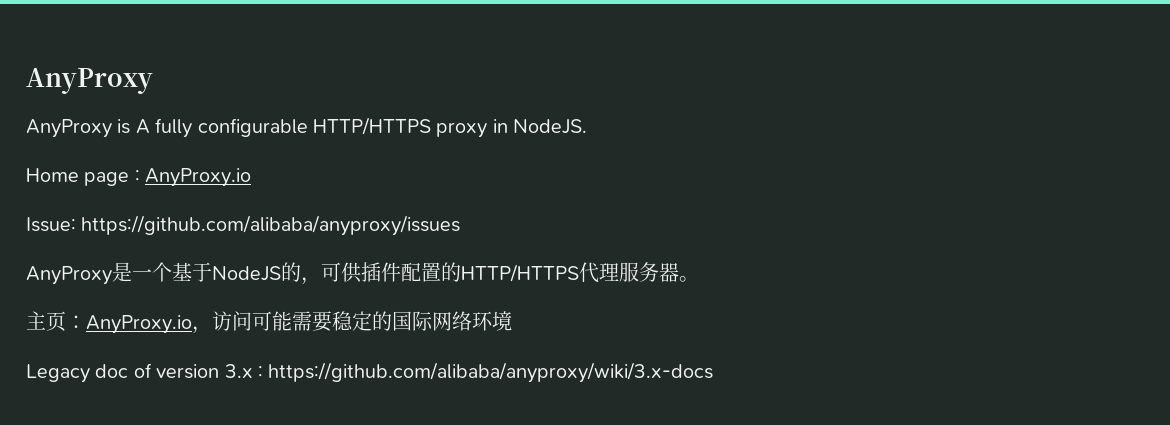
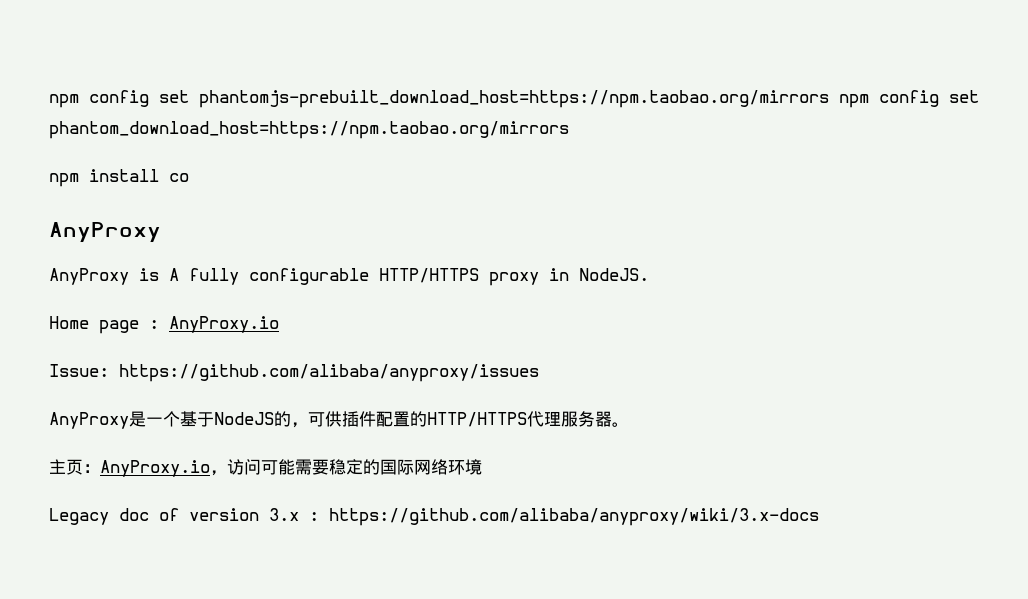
(26, 81) none -> [49,90,979,108] [49,121,569,139] [49,169,189,187] npm config set phantomjs-prebuilt_download_host=https://npm.taobao.org/mirrors npm config set phantom_download_host=https://npm.taobao.org/mirrors // npm install co //

